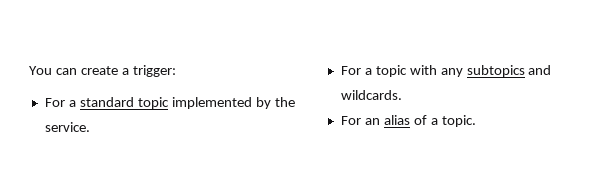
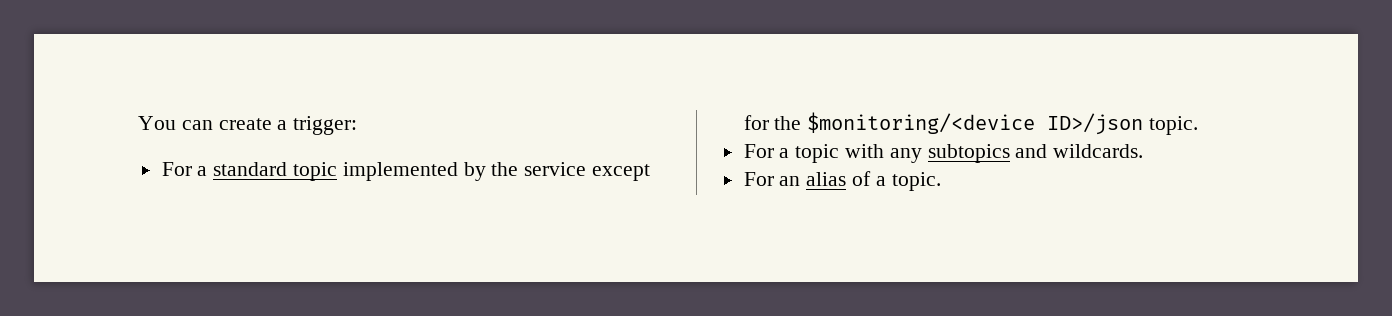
[44,122,90,132] service. -> [524,162,651,181] [743,112,1199,135] service except for the $monitoring/<device ID>/json topic.

